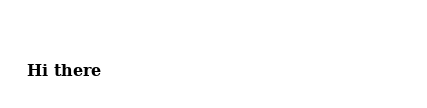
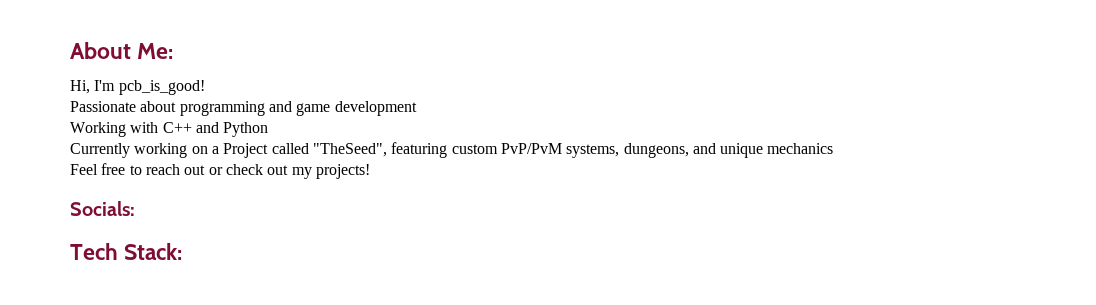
[27,64,101,76] Hi there -> [70,42,174,59] [70,80,205,95] [70,101,417,116] [70,122,269,137] [70,142,834,158] [70,163,370,179] [70,201,135,216] [70,243,183,260] About Me: // Hi, I'm pcb_is_good! // Passionate about programming and game development // Working with C++ and Python // Currently working on a Project called "TheSeed", featuring custom PvP/PvM systems, dungeons, and unique mechanics // Feel free to reach out or check out my projects! // Socials: // Tech Stack:

